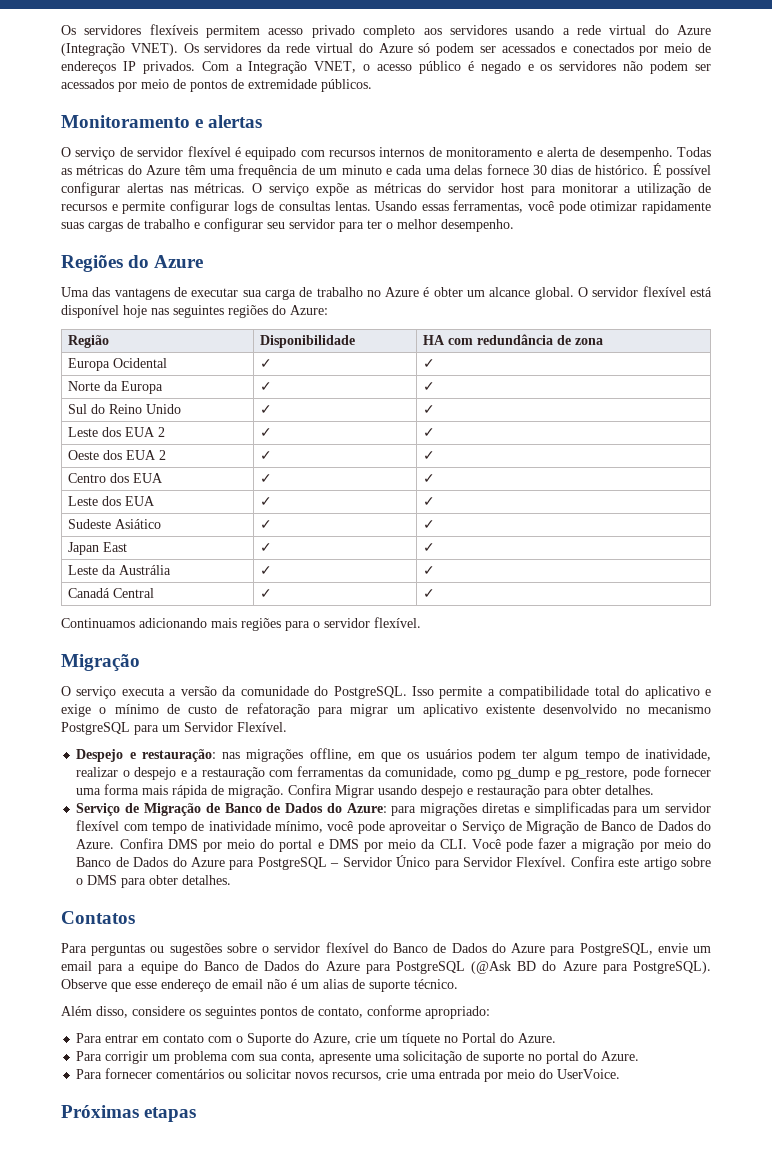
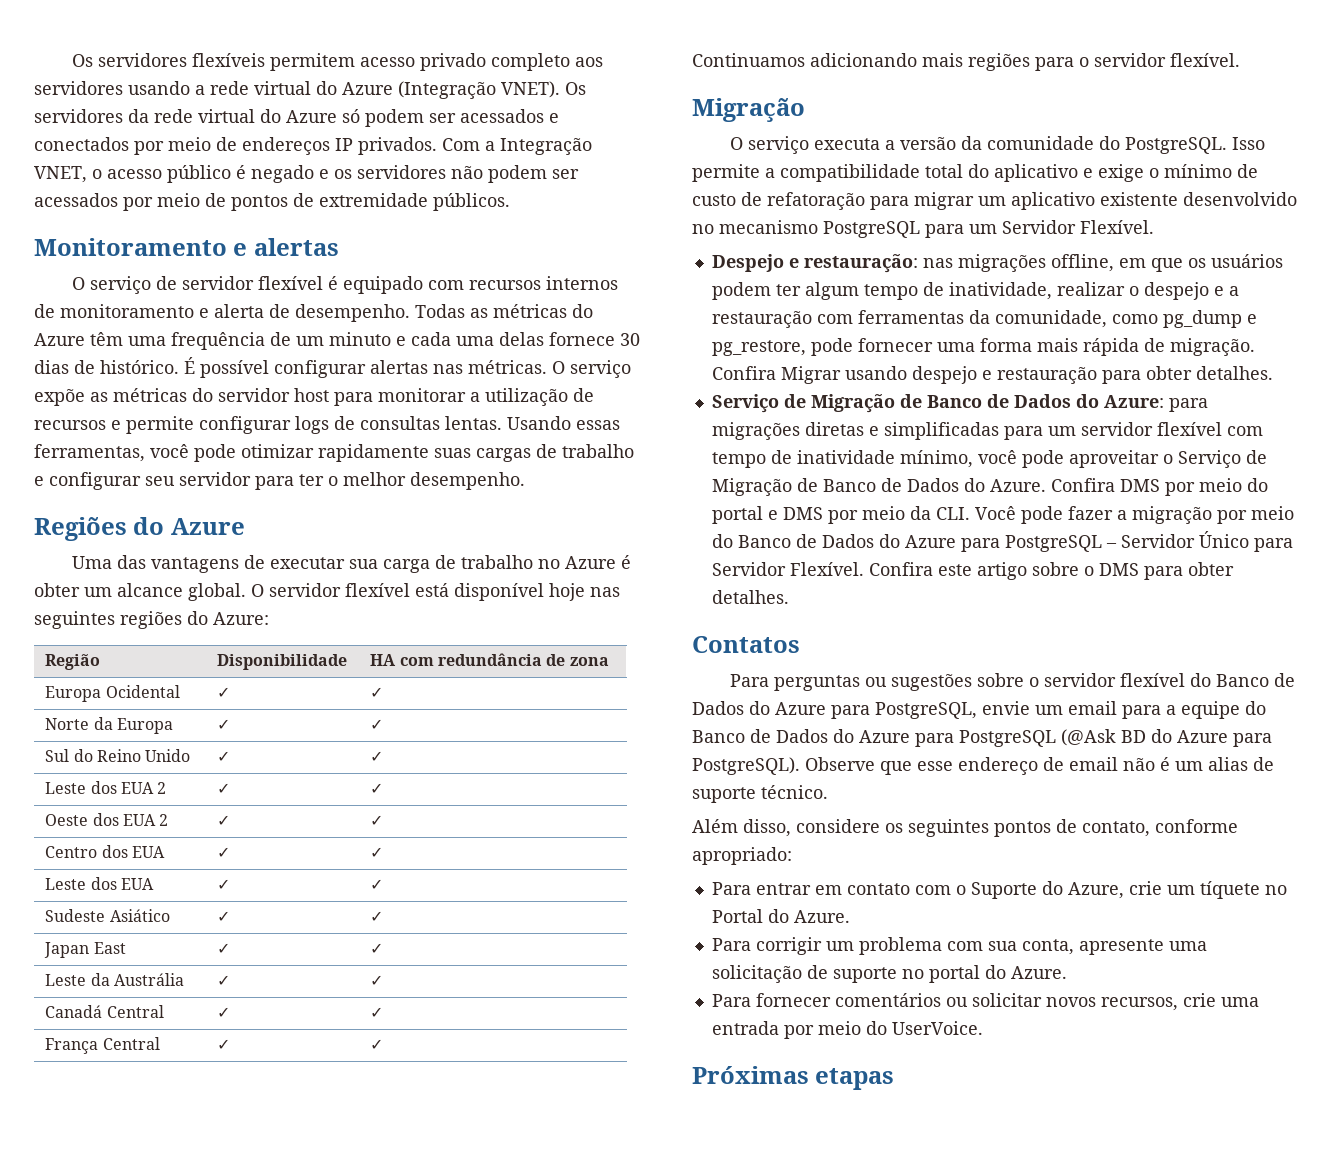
(435, 593) none -> [45,1037,160,1054] [217,1039,231,1050] [370,1039,384,1050] // França Central | ✓ | ✓

